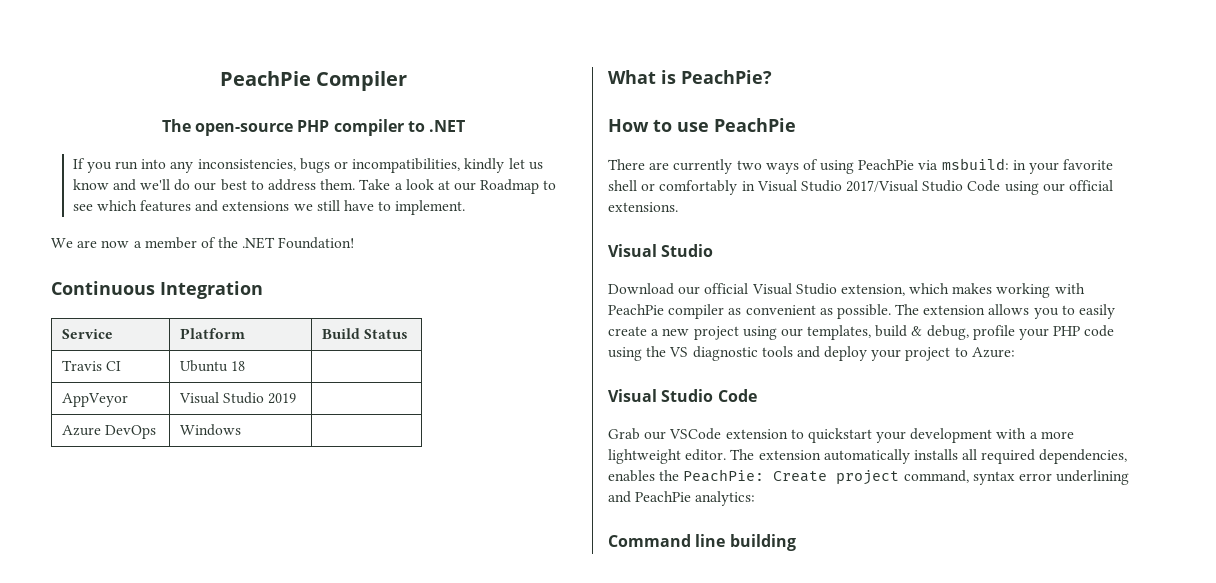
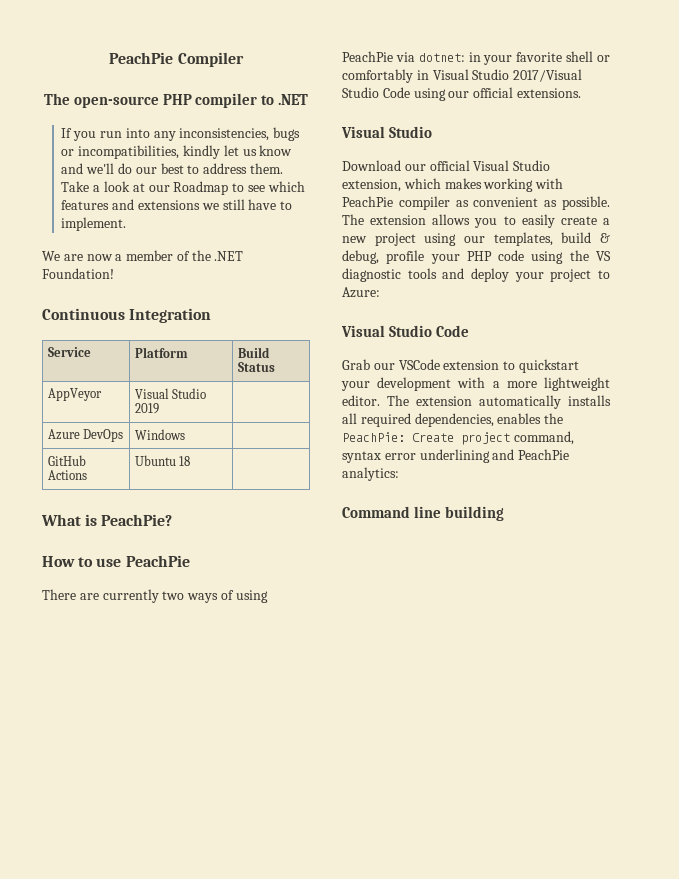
[61,360,122,371] [179,360,246,372] // Travis CI | Ubuntu 18 | -> (275, 367) none
(241, 430) none -> [47,455,86,466] [47,470,87,480] [134,455,191,466] // GitHub Actions | Ubuntu 18 |
[941,158,1009,170] msbuild: -> [418,53,465,62] dotnet:

